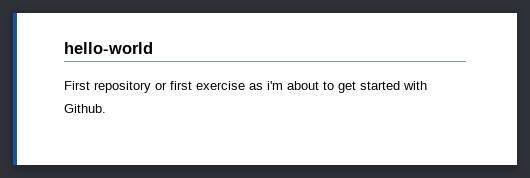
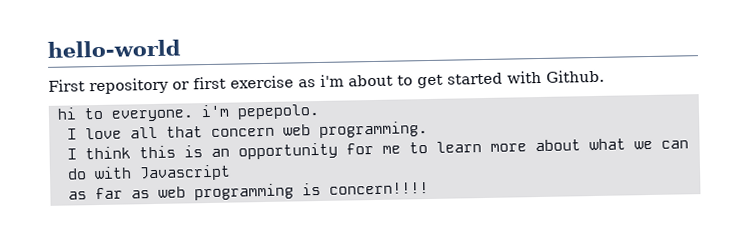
(106, 108) none -> [56,104,320,122] [66,121,428,140] [66,138,689,160] [66,164,231,182] [67,182,429,201] // hi to everyone. i'm pepepolo. // I love all that concern web programming. // I think this is an opportunity for me to learn more about what we can do with Javascript // as far as web programming is concern!!!!

